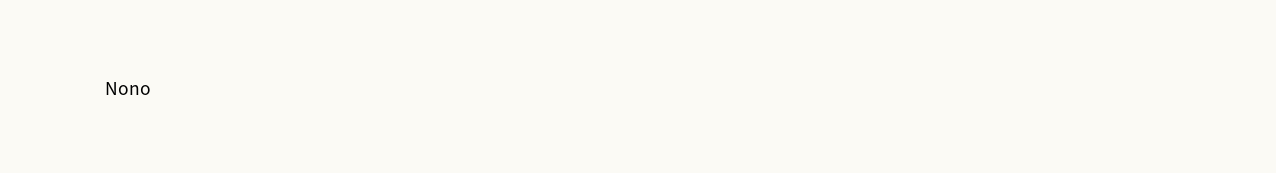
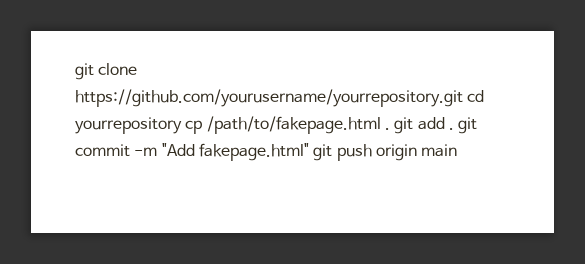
[105,82,151,95] Nono -> [75,63,138,80] [75,89,485,107] [75,116,478,134] [75,143,458,161] git clone https://github.com/yourusername/yourrepository.git cd yourrepository cp /path/to/fakepage.html . git add . git commit -m "Add fakepage.html" git push origin main

